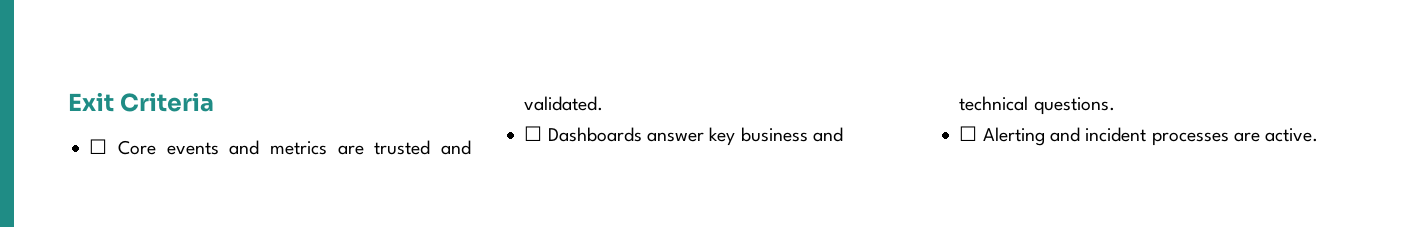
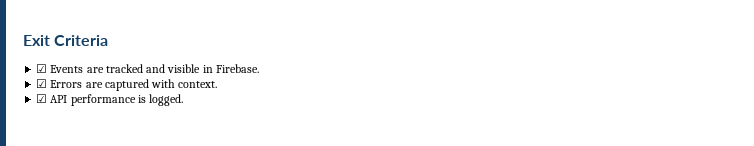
[89,139,471,155] [524,96,604,111] [524,126,843,146] [959,96,1115,115] [959,126,1319,146] ☐ Core events and metrics are trusted and validated. // ☐ Dashboards answer key business and technical questions. // ☐ Alerting and incident processes are active. -> [36,64,259,73] [36,79,218,91] [36,94,184,106] ☑ Events are tracked and visible in Firebase. // ☑ Errors are captured with context. // ☑ API performance is logged.

